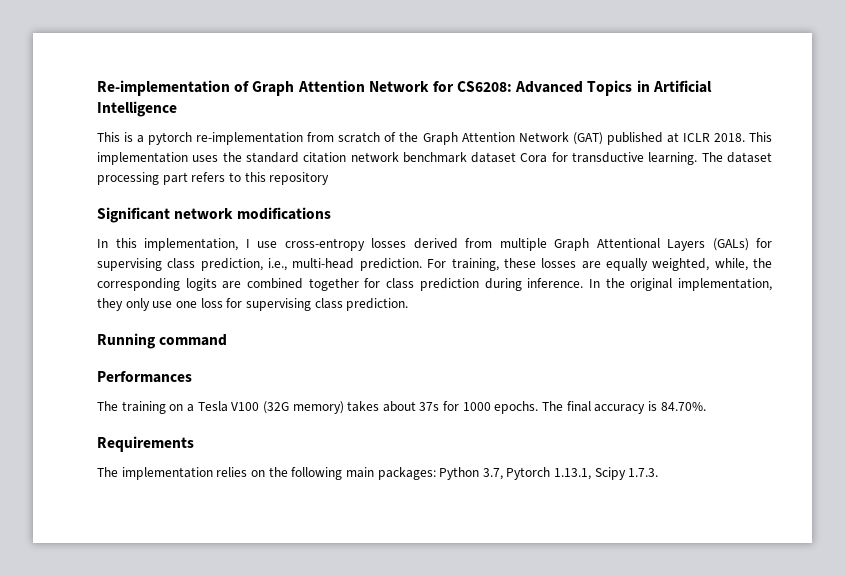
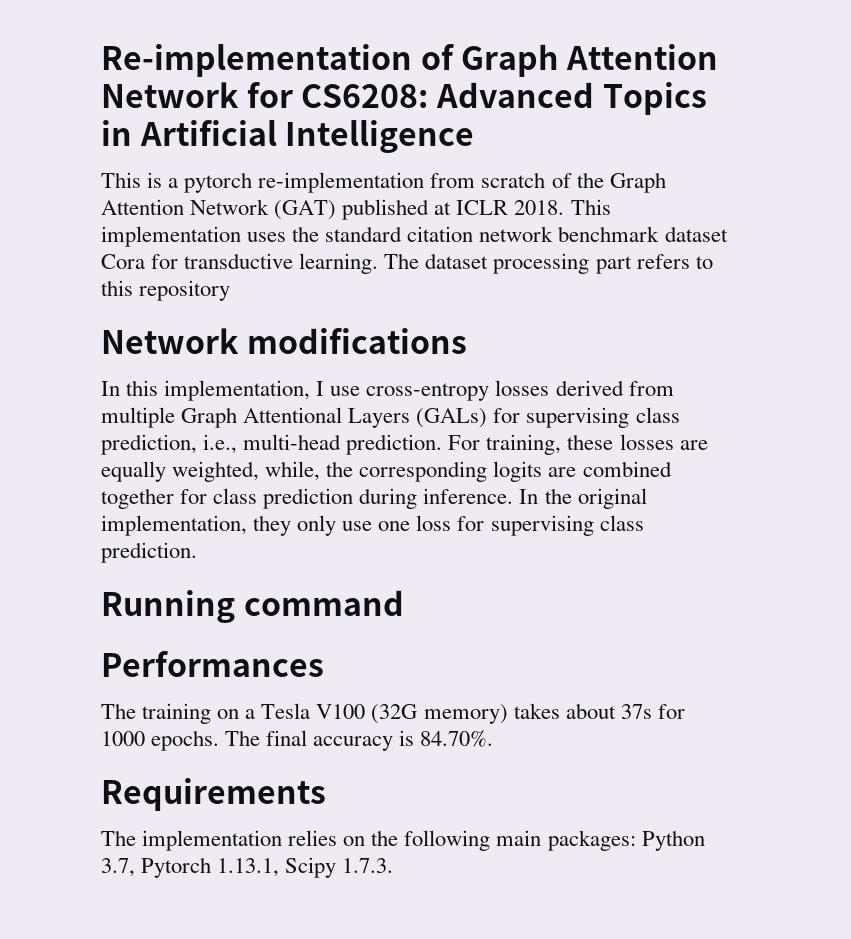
[97,207,234,223] Significant network -> [101,328,239,354] Network

